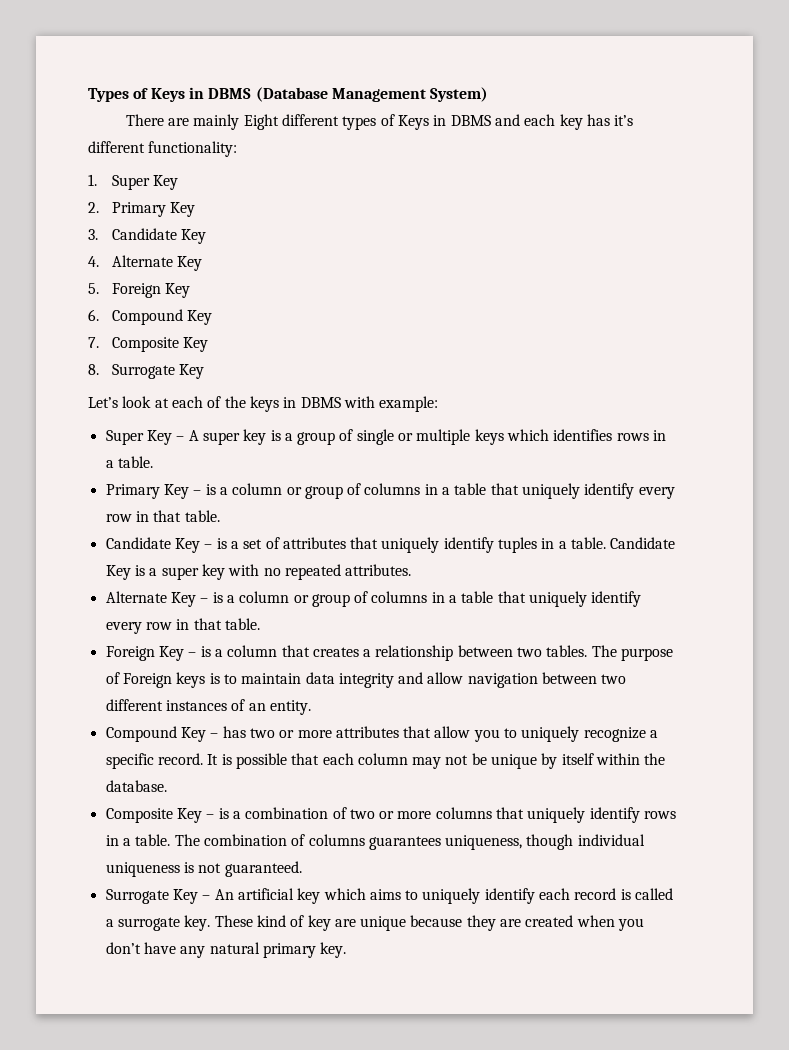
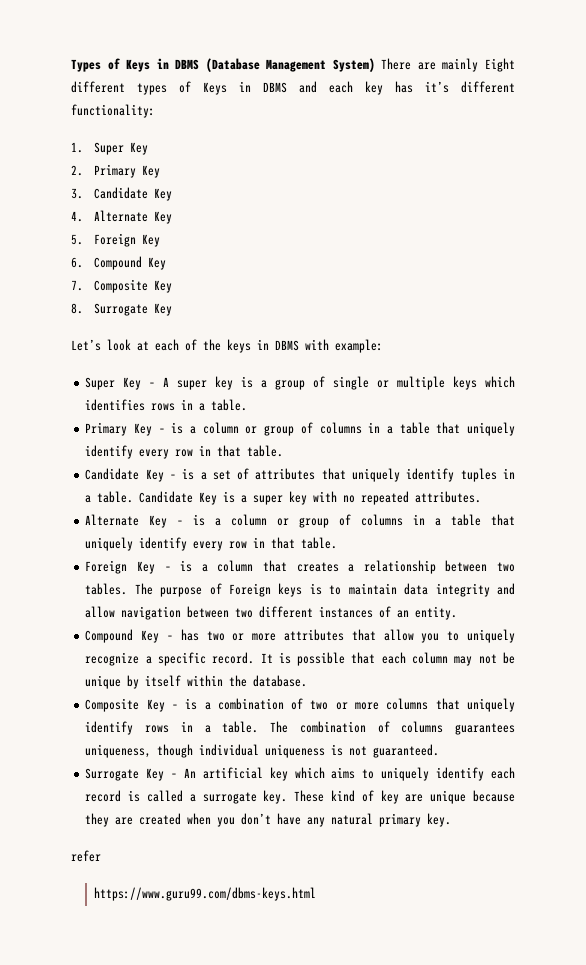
(489, 94) // -> (375, 65) none
(347, 950) none -> [71,850,101,862] [94,887,317,901] // refer // https://www.guru99.com/dbms-keys.html

